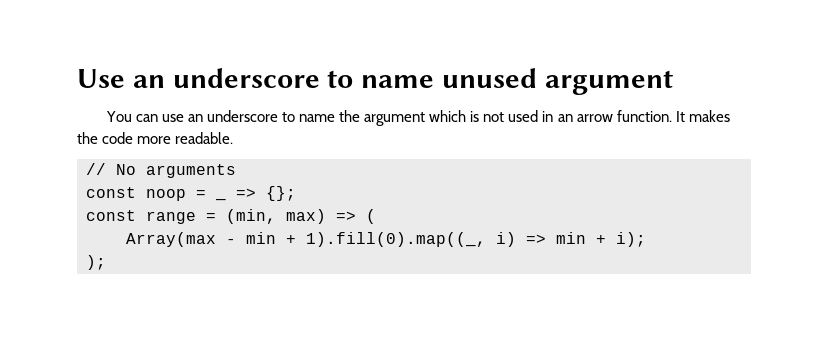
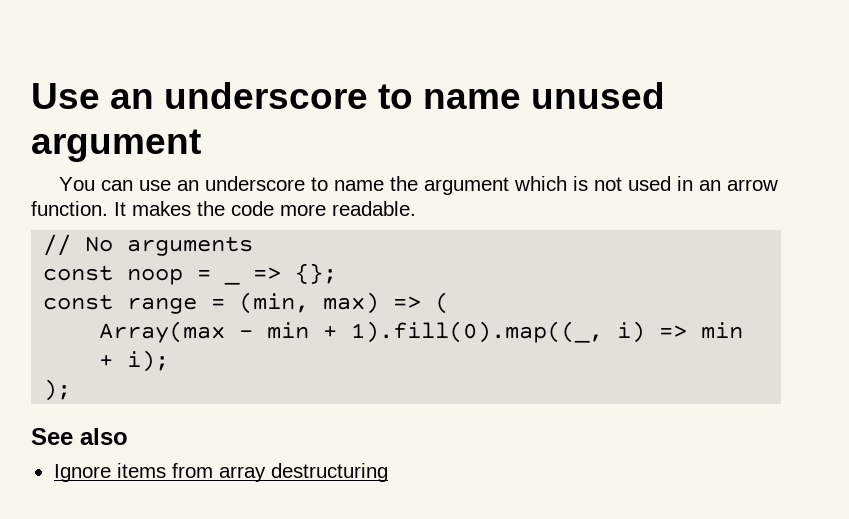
(106, 262) none -> [31,428,128,445] [53,463,388,482] // See also // Ignore items from array destructuring

